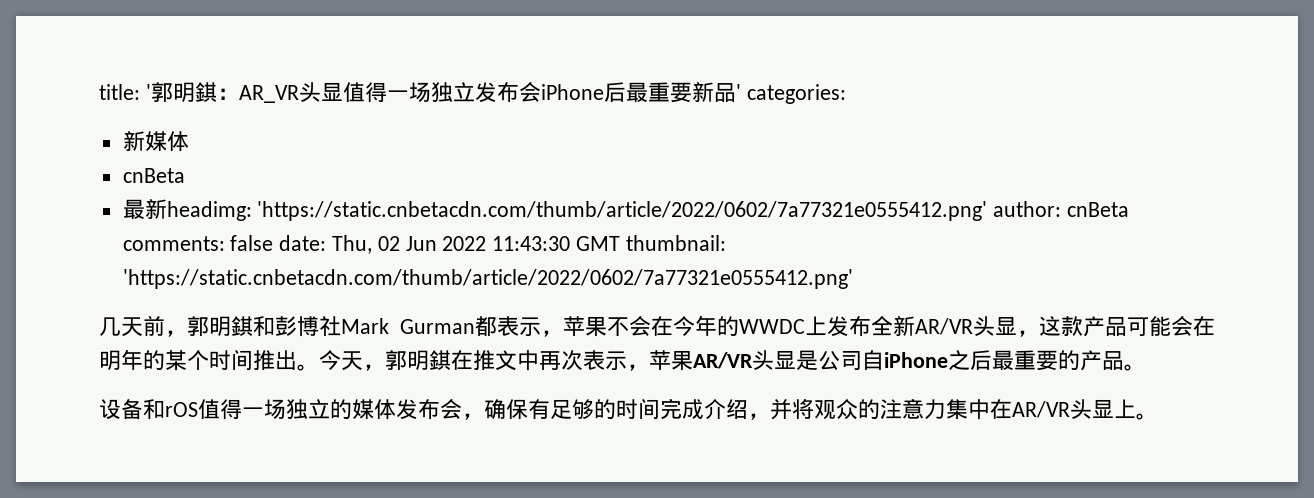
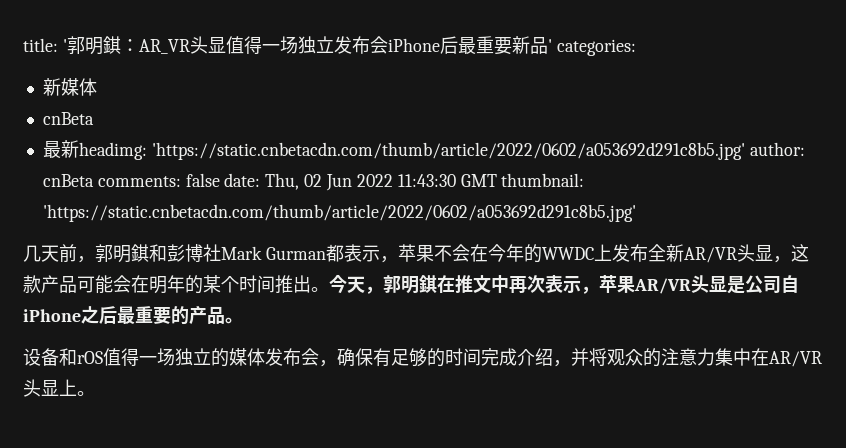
[257,201,988,221] 'https://static.cnbetacdn.com/thumb/article/2022/0602/7a77321e0555412.png' -> [151,142,745,160] 'https://static.cnbetacdn.com/thumb/article/2022/0602/a053692d291c8b5.jpg'
[122,269,853,289] 'https://static.cnbetacdn.com/thumb/article/2022/0602/7a77321e0555412.png' -> [42,204,636,222] 'https://static.cnbetacdn.com/thumb/article/2022/0602/a053692d291c8b5.jpg'

